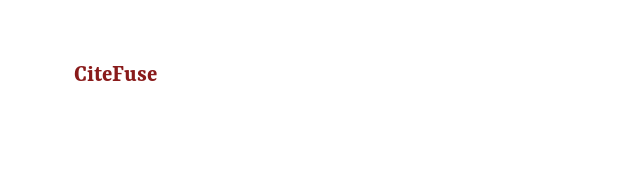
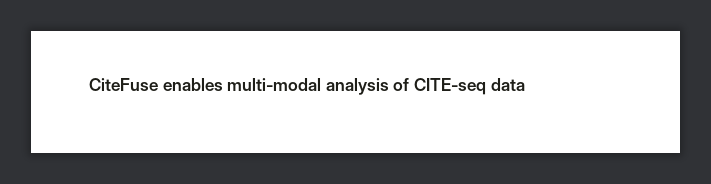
(157, 73) none -> [162,78,525,95] enables multi-modal analysis of CITE-seq data

